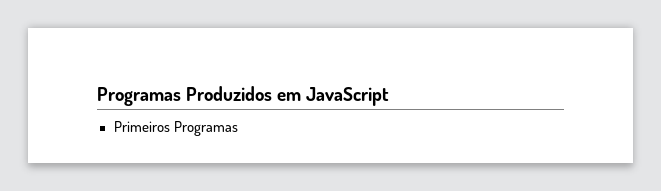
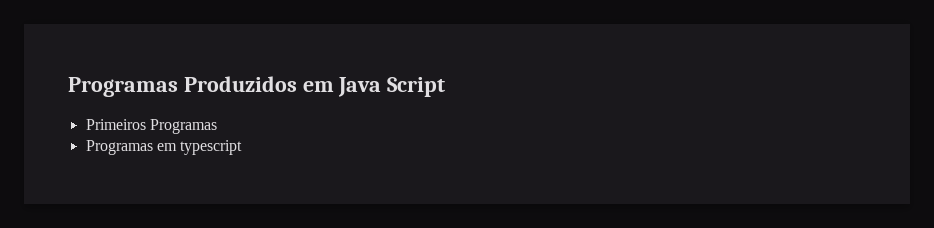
[306,87,390,106] JavaScript -> [338,77,446,97] Java Script
(238, 128) none -> [85,140,243,155] // Programas em typescript

